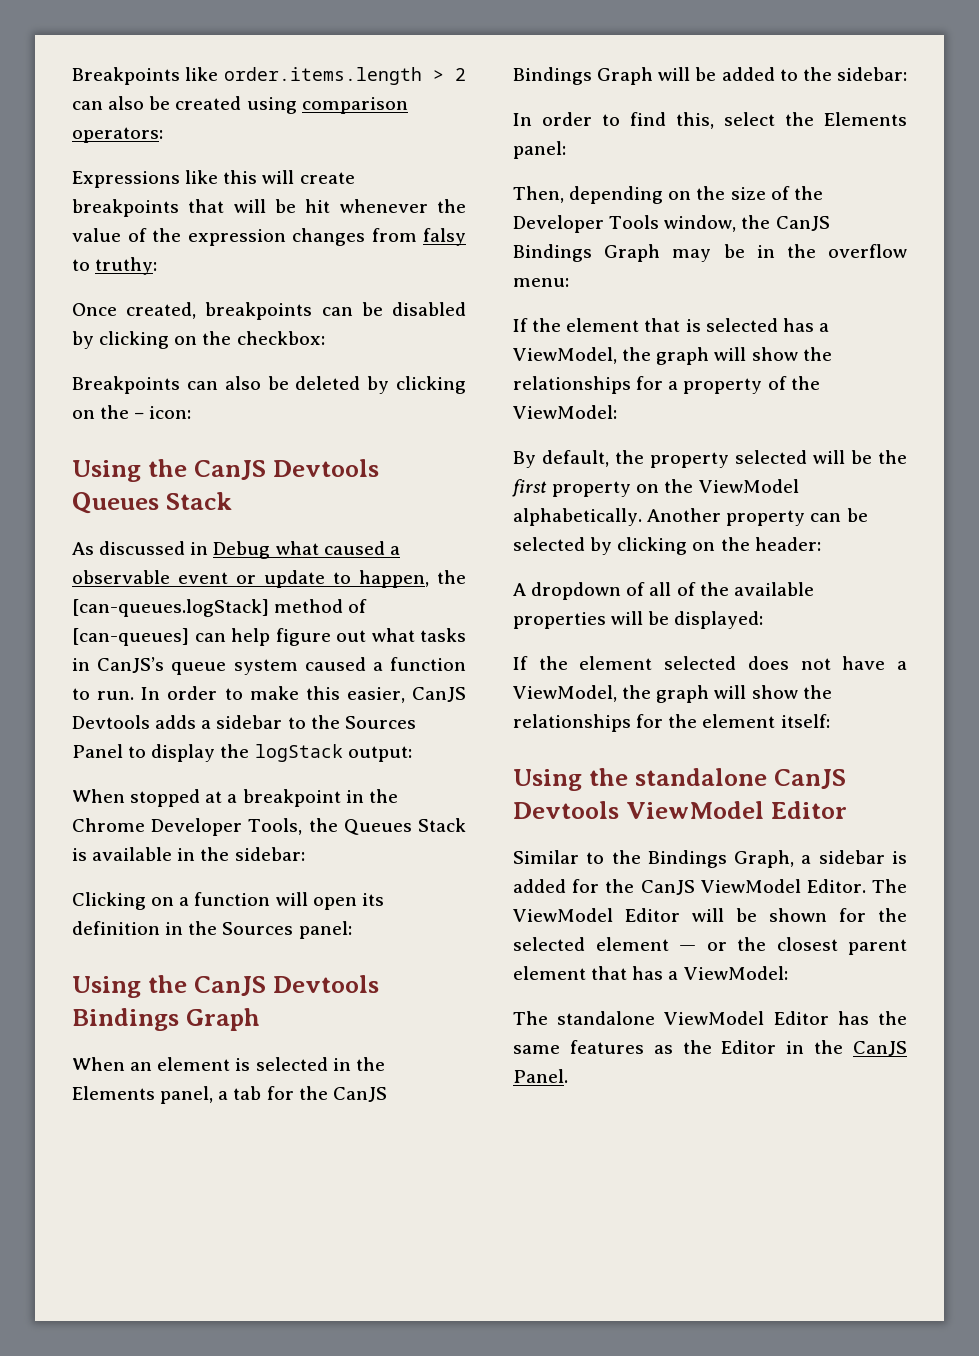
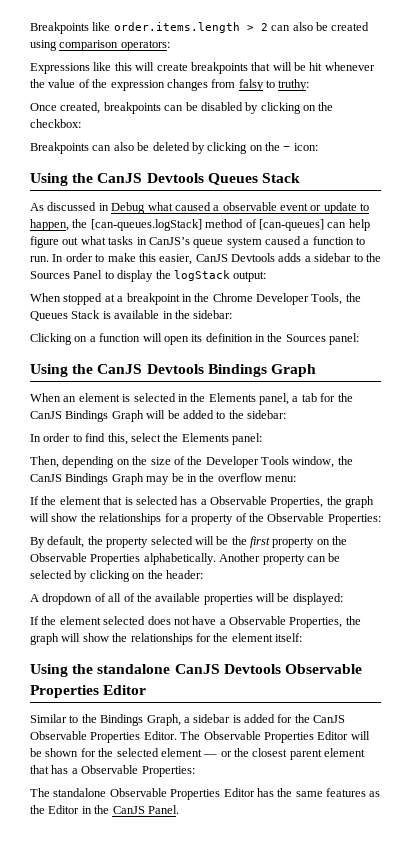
[513,347,617,364] ViewModel, -> [210,496,324,508] Observable Properties,
[513,405,617,419] ViewModel: -> [267,513,381,525] Observable Properties:
[698,479,799,493] ViewModel -> [30,553,141,565] Observable Properties
[513,685,617,702] ViewModel, -> [229,616,343,628] Observable Properties,
[625,801,764,819] ViewModel -> [284,664,362,674] [30,685,99,698] Observable Properties
[700,879,907,893] [513,908,613,922] ViewModel Editor. The ViewModel -> [30,731,314,743] Observable Properties Editor. The Observable Properties
[683,966,788,980] ViewModel: -> [81,765,195,777] Observable Properties:
[664,1011,765,1025] ViewModel -> [109,788,221,800] Observable Properties

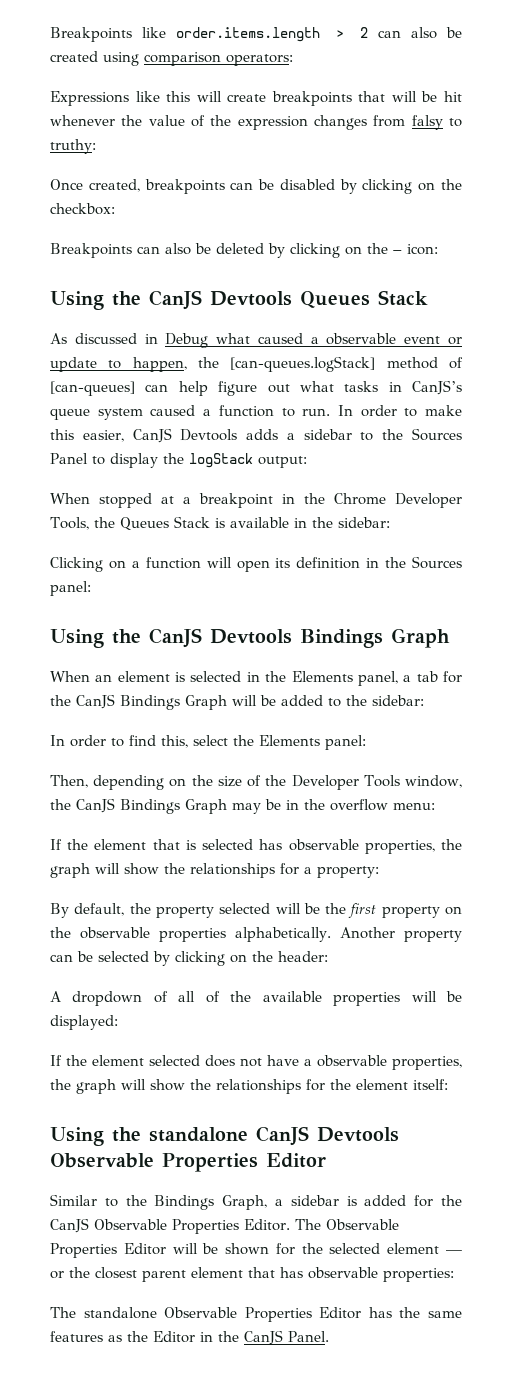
[200,496,324,508] a Observable Properties, -> [288,839,435,854] observable properties,
[191,513,381,525] property of the Observable Properties: -> [317,866,379,878] property:
[30,553,141,565] Observable Properties -> [80,927,227,942] observable properties
[229,616,343,628] Observable Properties, -> [317,1055,462,1070] observable properties,
[71,765,195,777] a Observable Properties: -> [308,1267,454,1282] observable properties:

